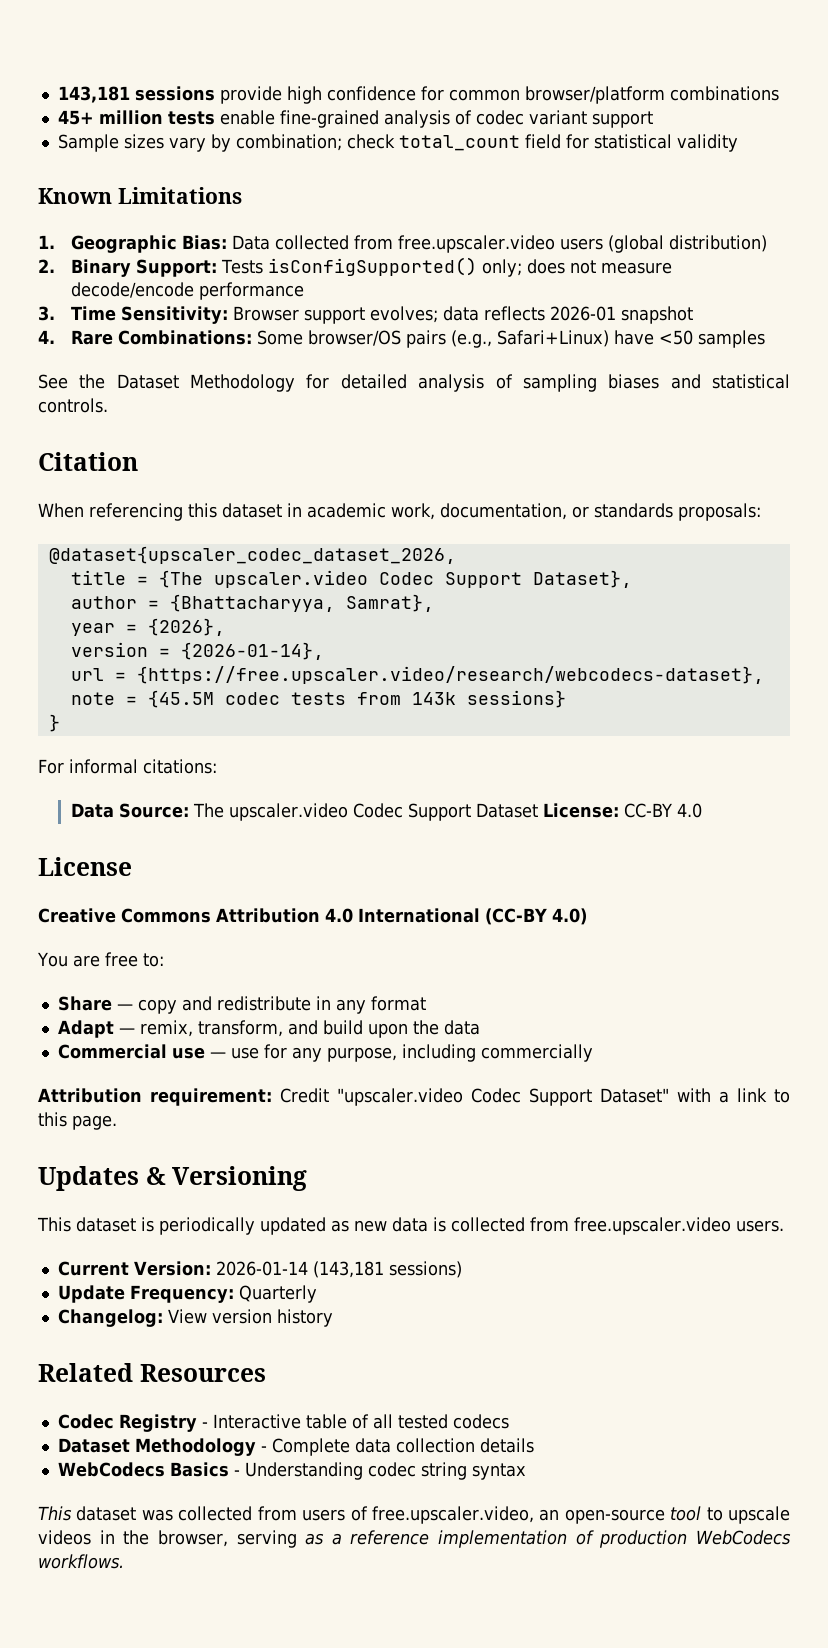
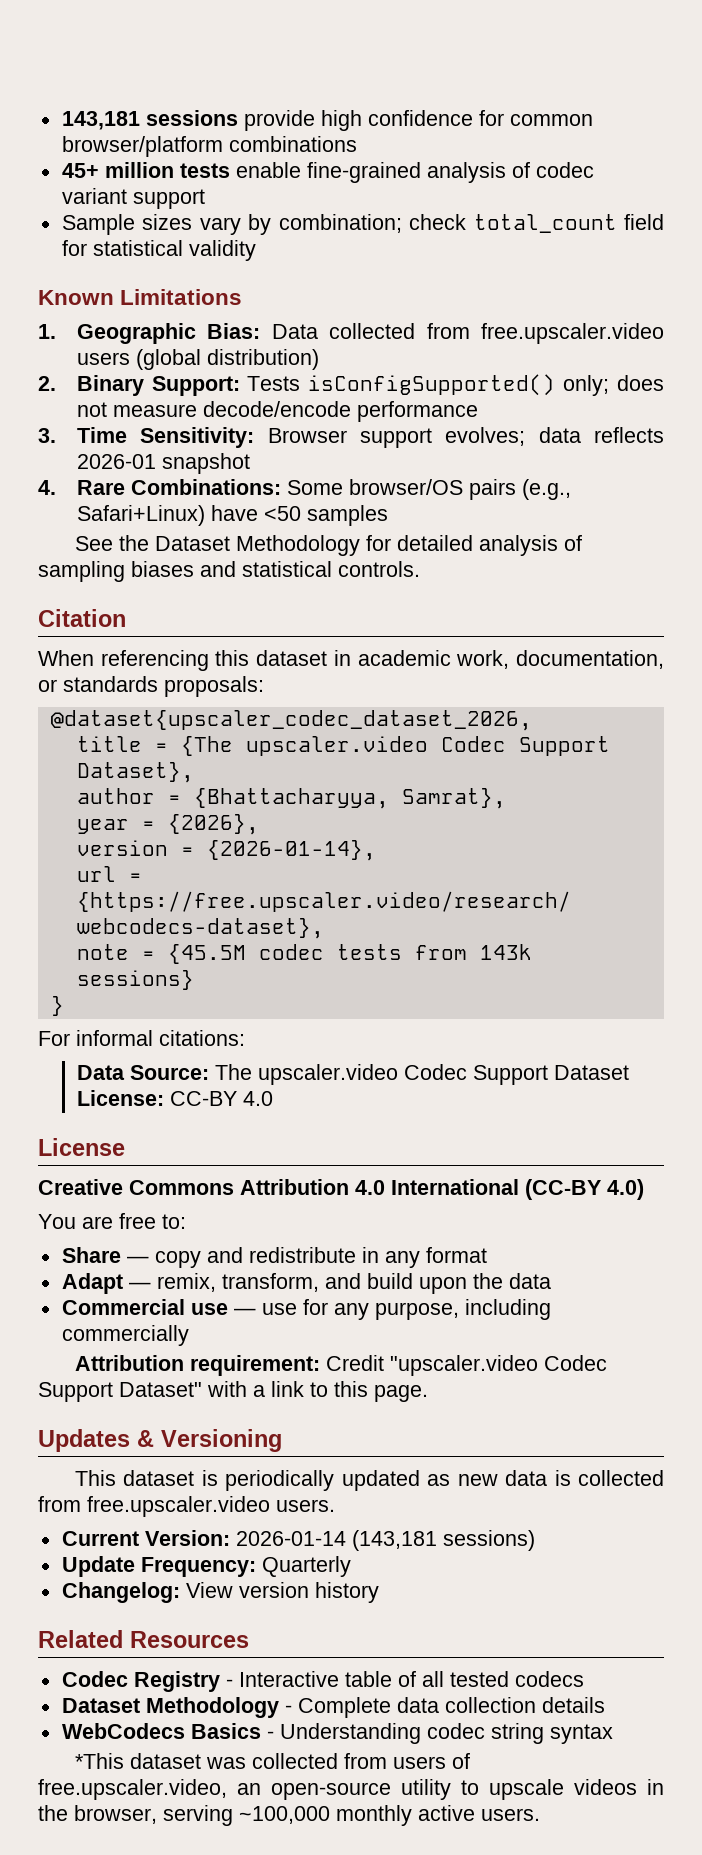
[38,1506,72,1521] This -> [74,1753,124,1769] *This
[670,1506,702,1521] tool -> [401,1779,451,1800] utility
[305,1530,791,1548] [38,1554,124,1569] as a reference implementation of production WebCodecs workflows. -> [239,1805,540,1826] ~100,000 monthly active users.

